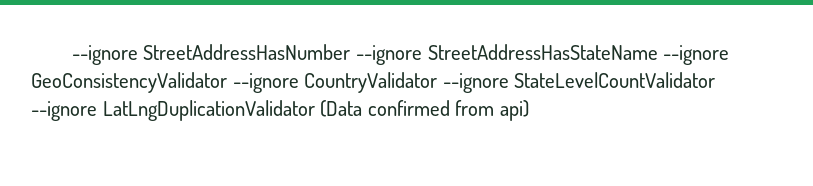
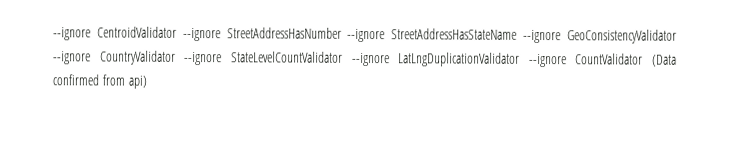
[71,45,138,65] --ignore -> [53,26,221,42] --ignore CentroidValidator --ignore
(315, 110) none -> [528,53,644,68] --ignore CountValidator

